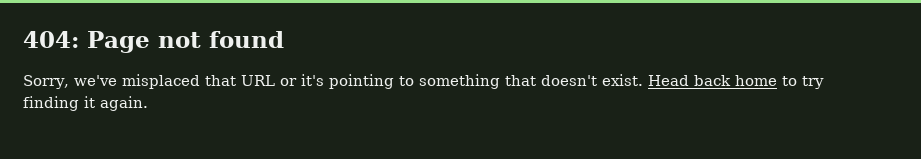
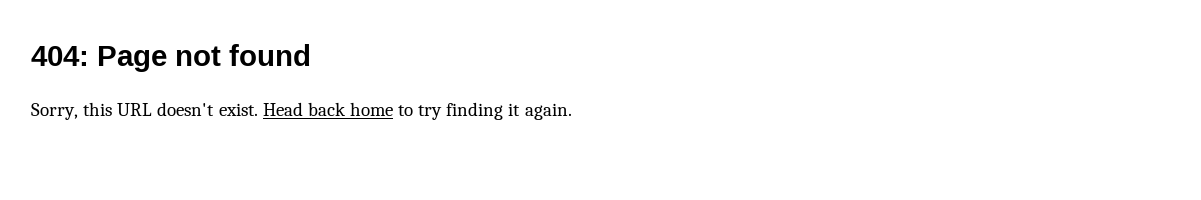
[73,74,536,89] we've misplaced that URL or it's pointing to something that -> [83,102,153,116] this URL

